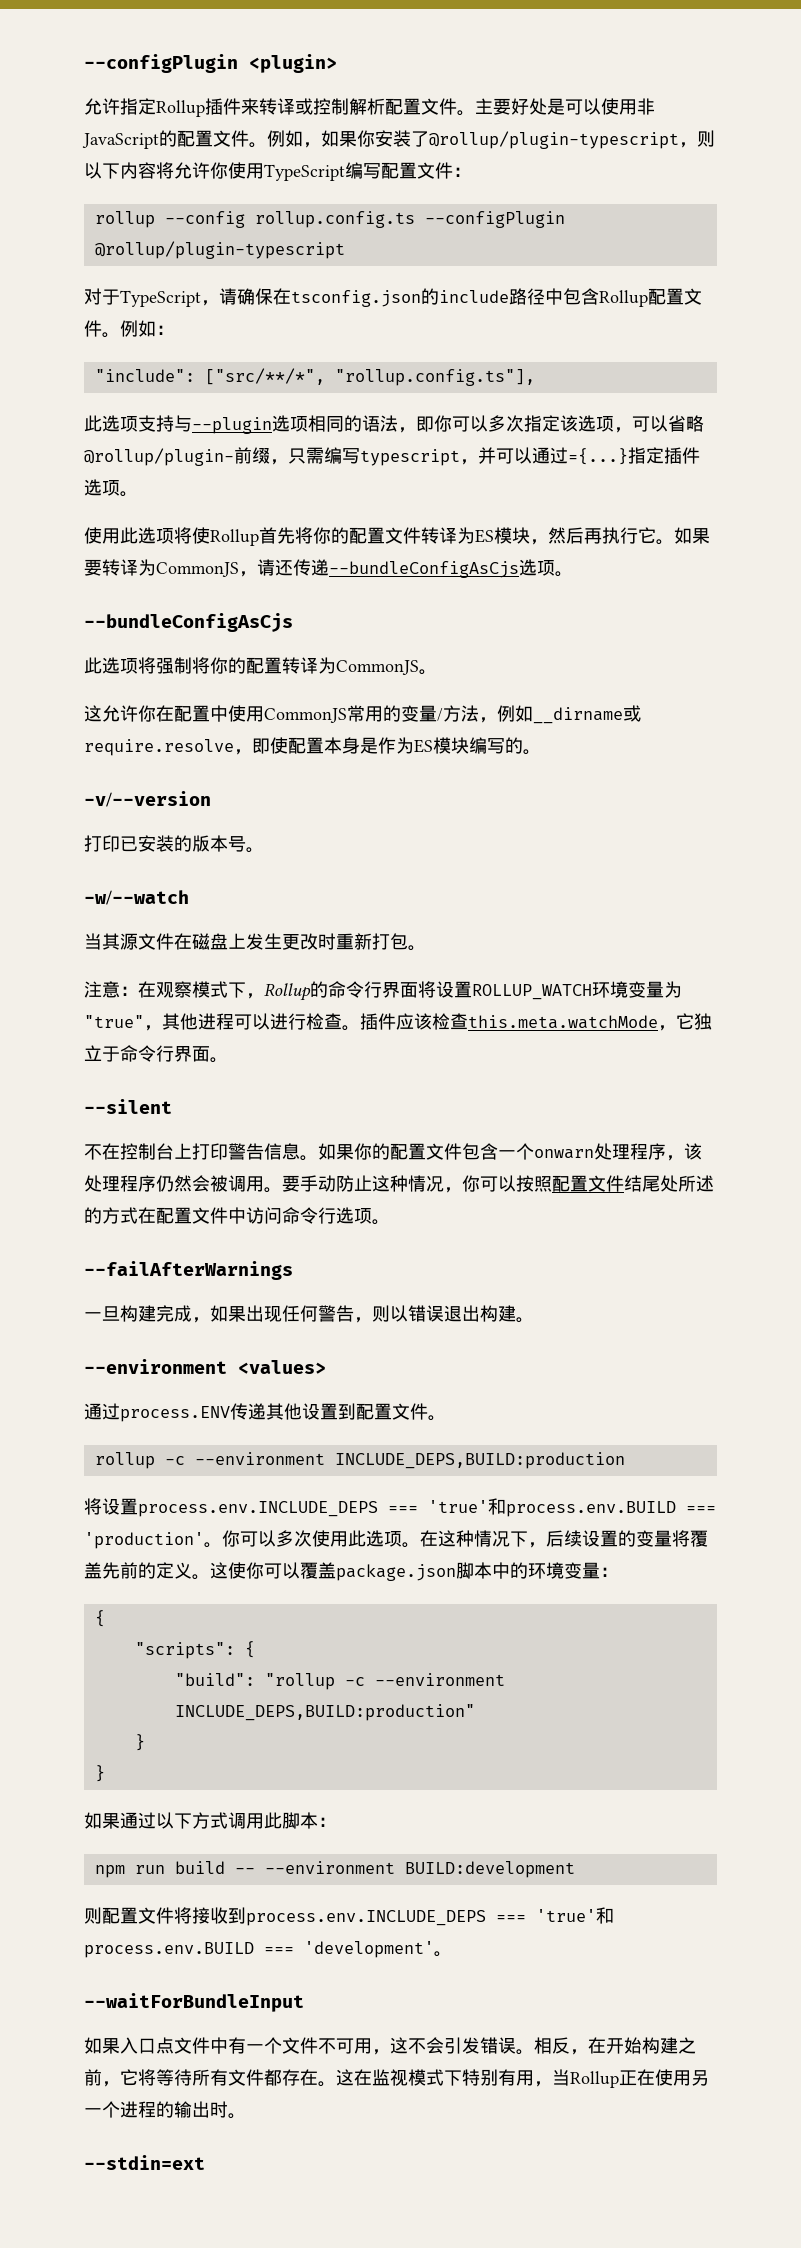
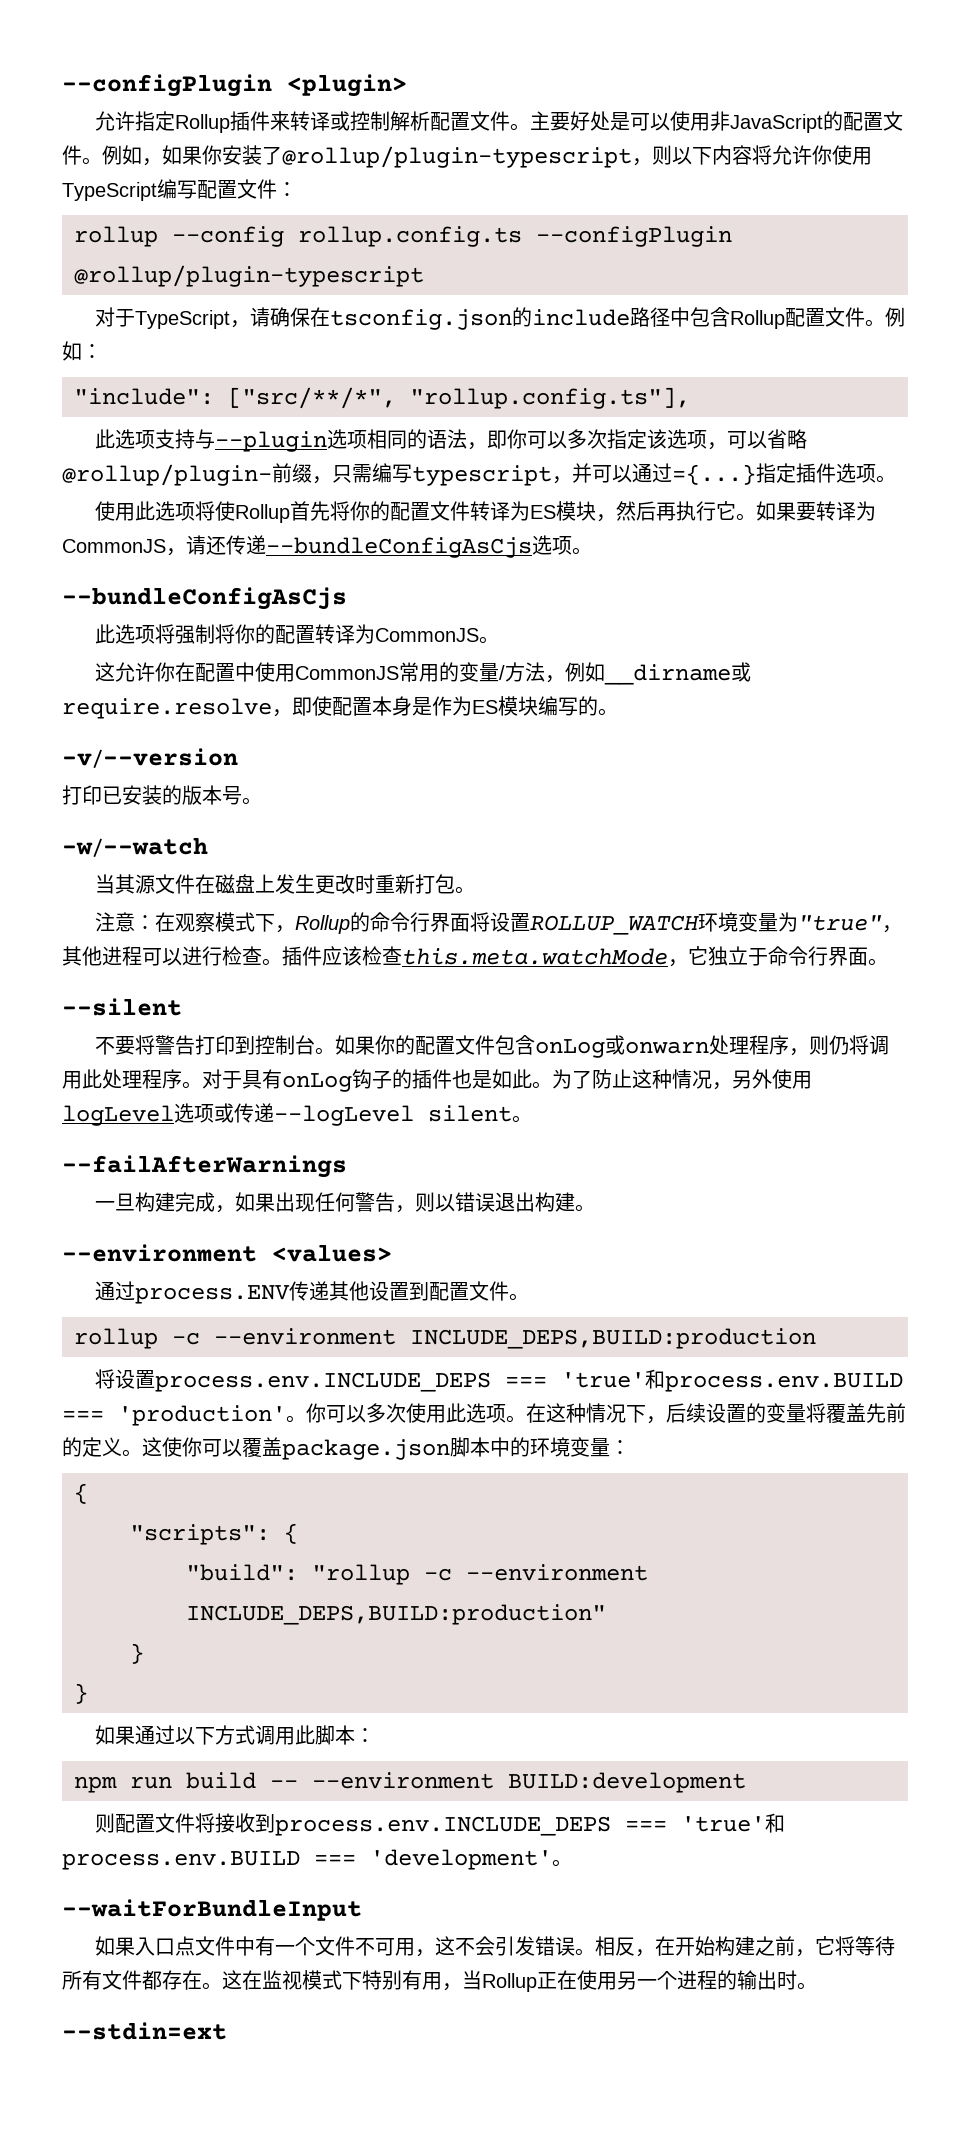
[102,1143,300,1160] 在控制台上打印警告信息 -> [114,1035,315,1055] 要将警告打印到控制台
[498,1143,534,1160] 一个 -> [534,1035,625,1058] onLog或
[684,1143,702,1160] [84,1175,714,1193] [84,1207,372,1224] 该处理程序仍然会被调用。要手动防止这种情况，你可以按照配置文件结尾处所述的方式在配置文件中访问命令行选项 -> [808,1035,889,1055] [62,1069,812,1092] [62,1103,512,1126] 则仍将调用此处理程序。对于具有onLog钩子的插件也是如此。为了防止这种情况，另外使用logLevel选项或传递--logLevel silent

